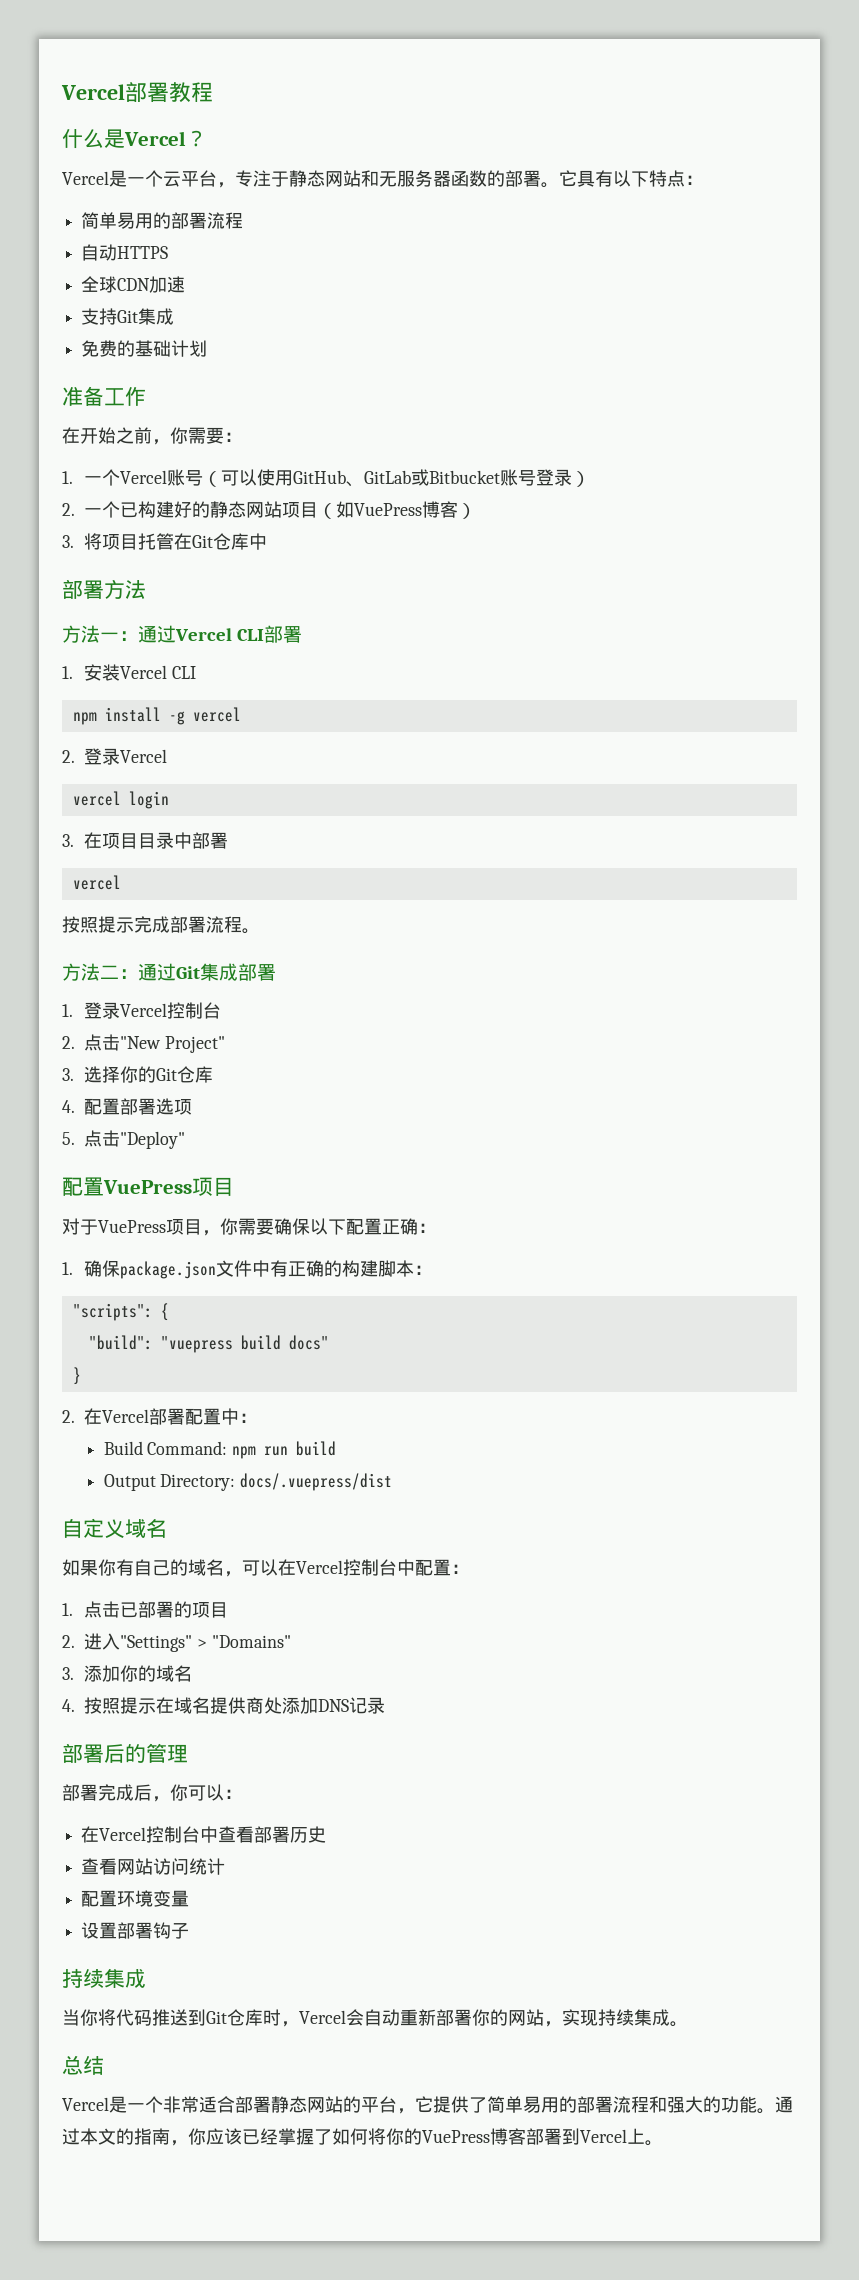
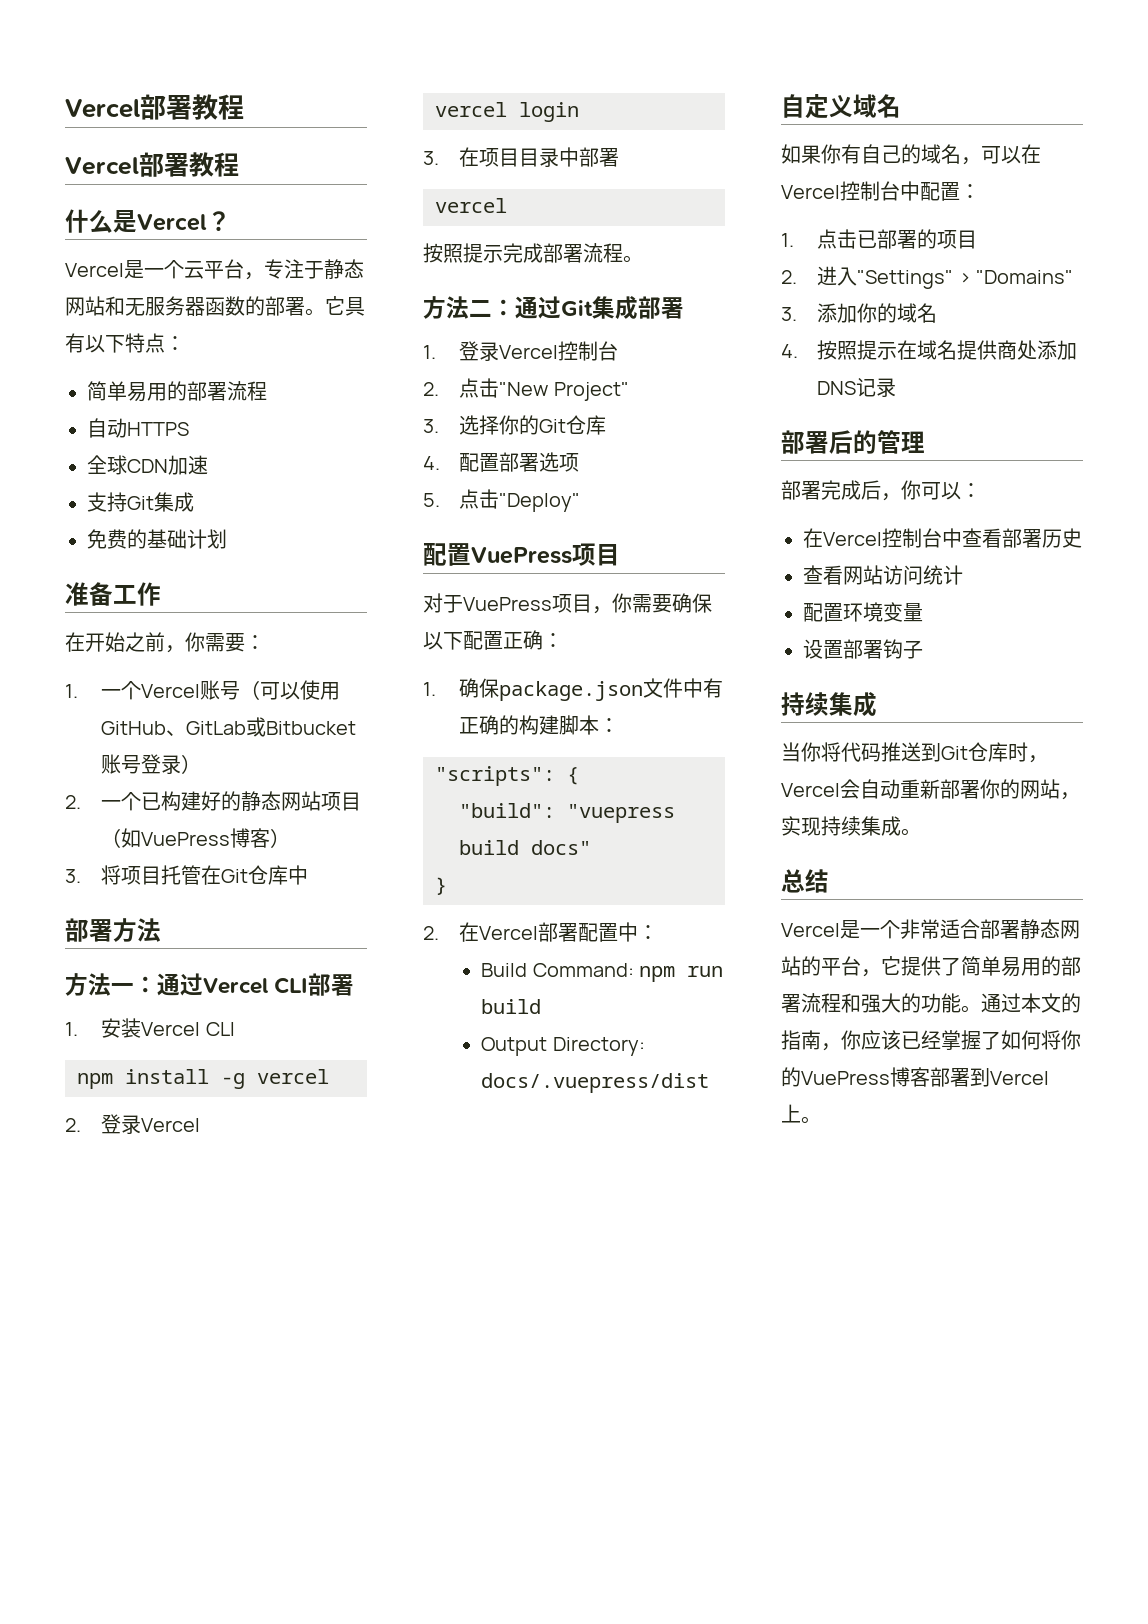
[61,82,213,103] Vercel部署教程 -> [65,94,244,120] [65,152,239,177] Vercel部署教程 // Vercel部署教程

